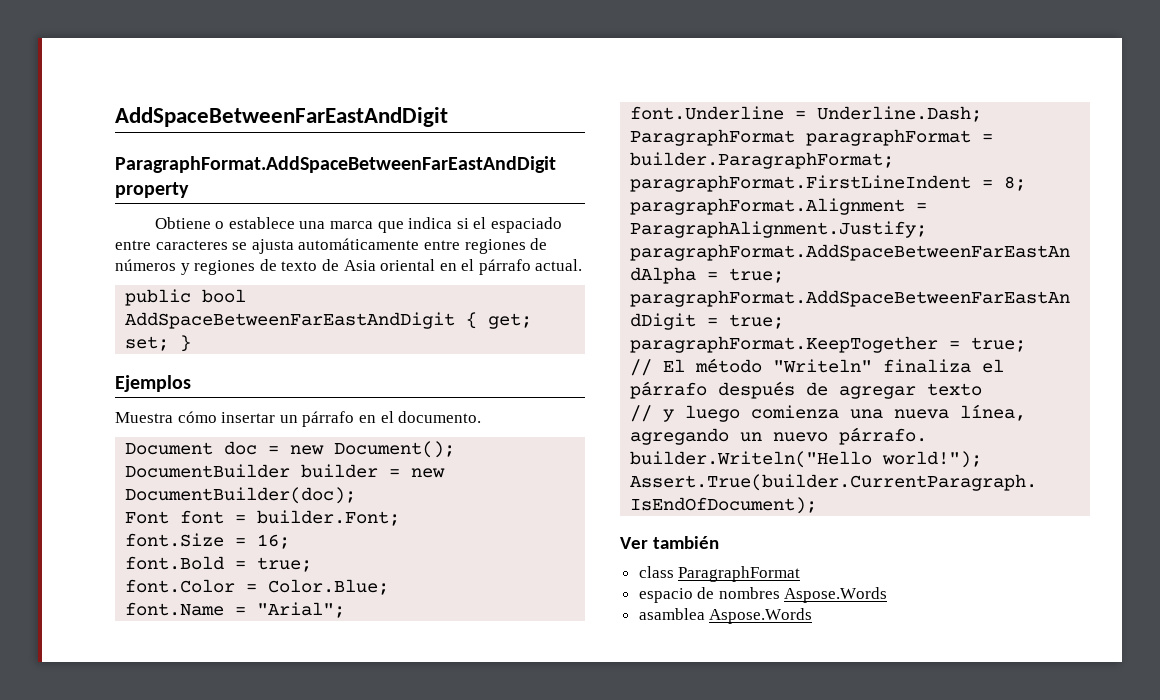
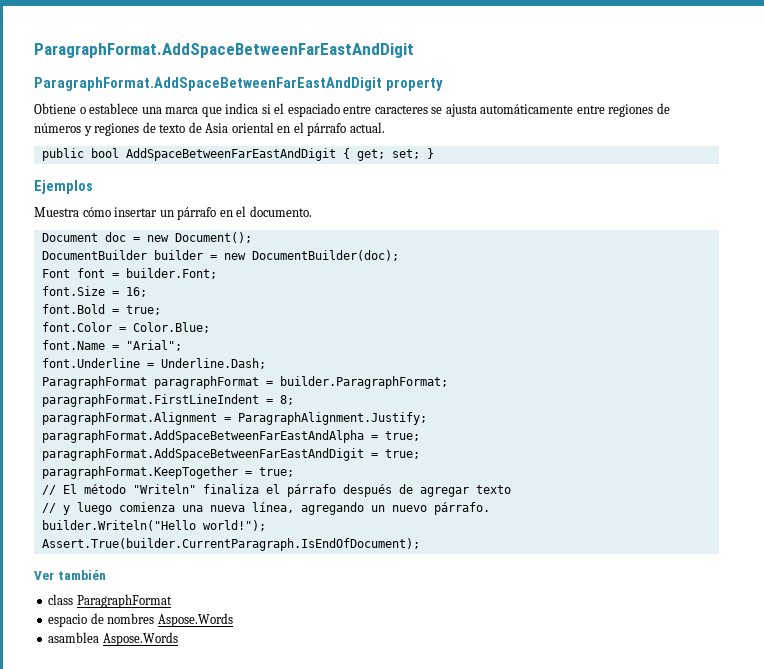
[115,107,448,127] AddSpaceBetweenFarEastAndDigit -> [34,43,414,58] ParagraphFormat.AddSpaceBetweenFarEastAndDigit

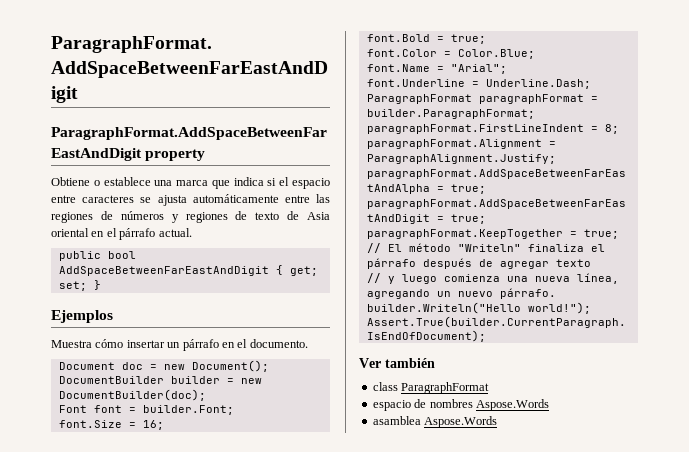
[287,103,340,117] espaciado -> [291,178,330,189] espacio
(605, 109) none -> [316,194,330,203] las

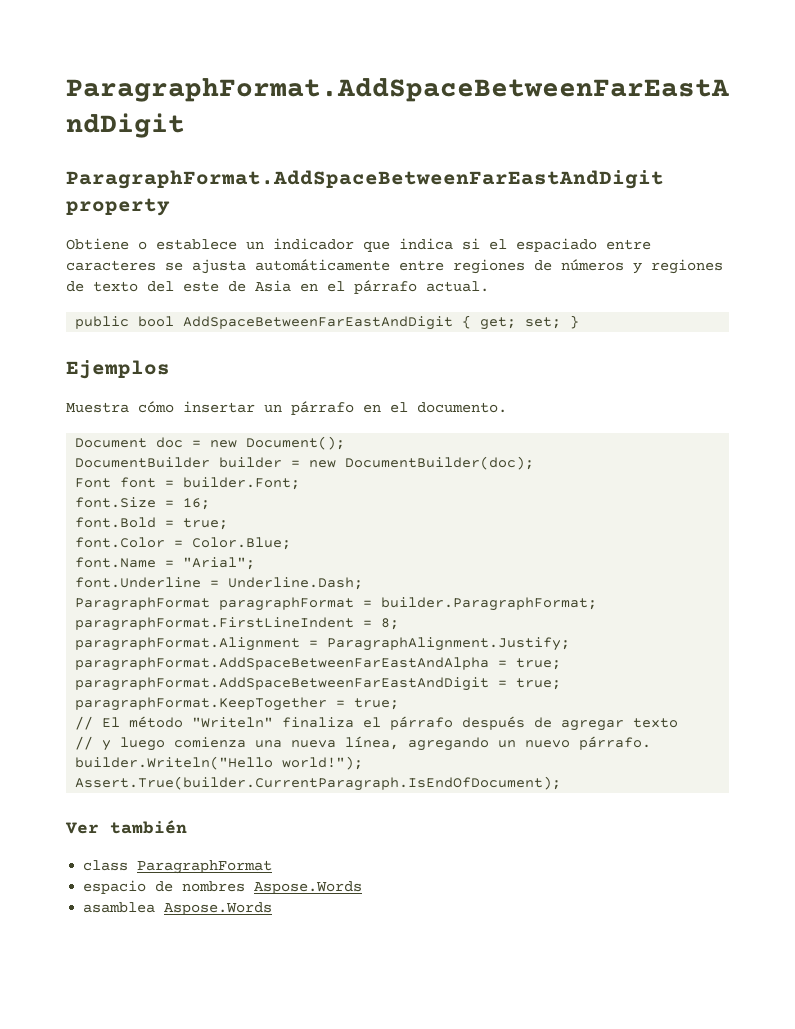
[154,180,209,186] una marca -> [246,238,354,250] un indicador
[291,178,330,189] espacio -> [516,238,597,252] espaciado
[316,194,330,203] las -> (444, 265) none
(280, 216) none -> [147,281,219,292] del este
[51,228,89,237] oriental -> (291, 286) none

